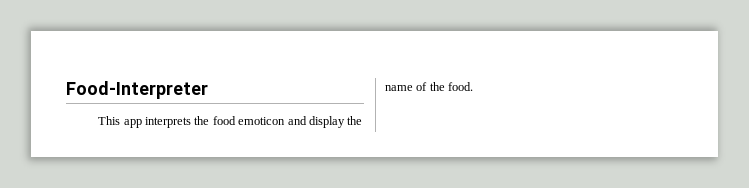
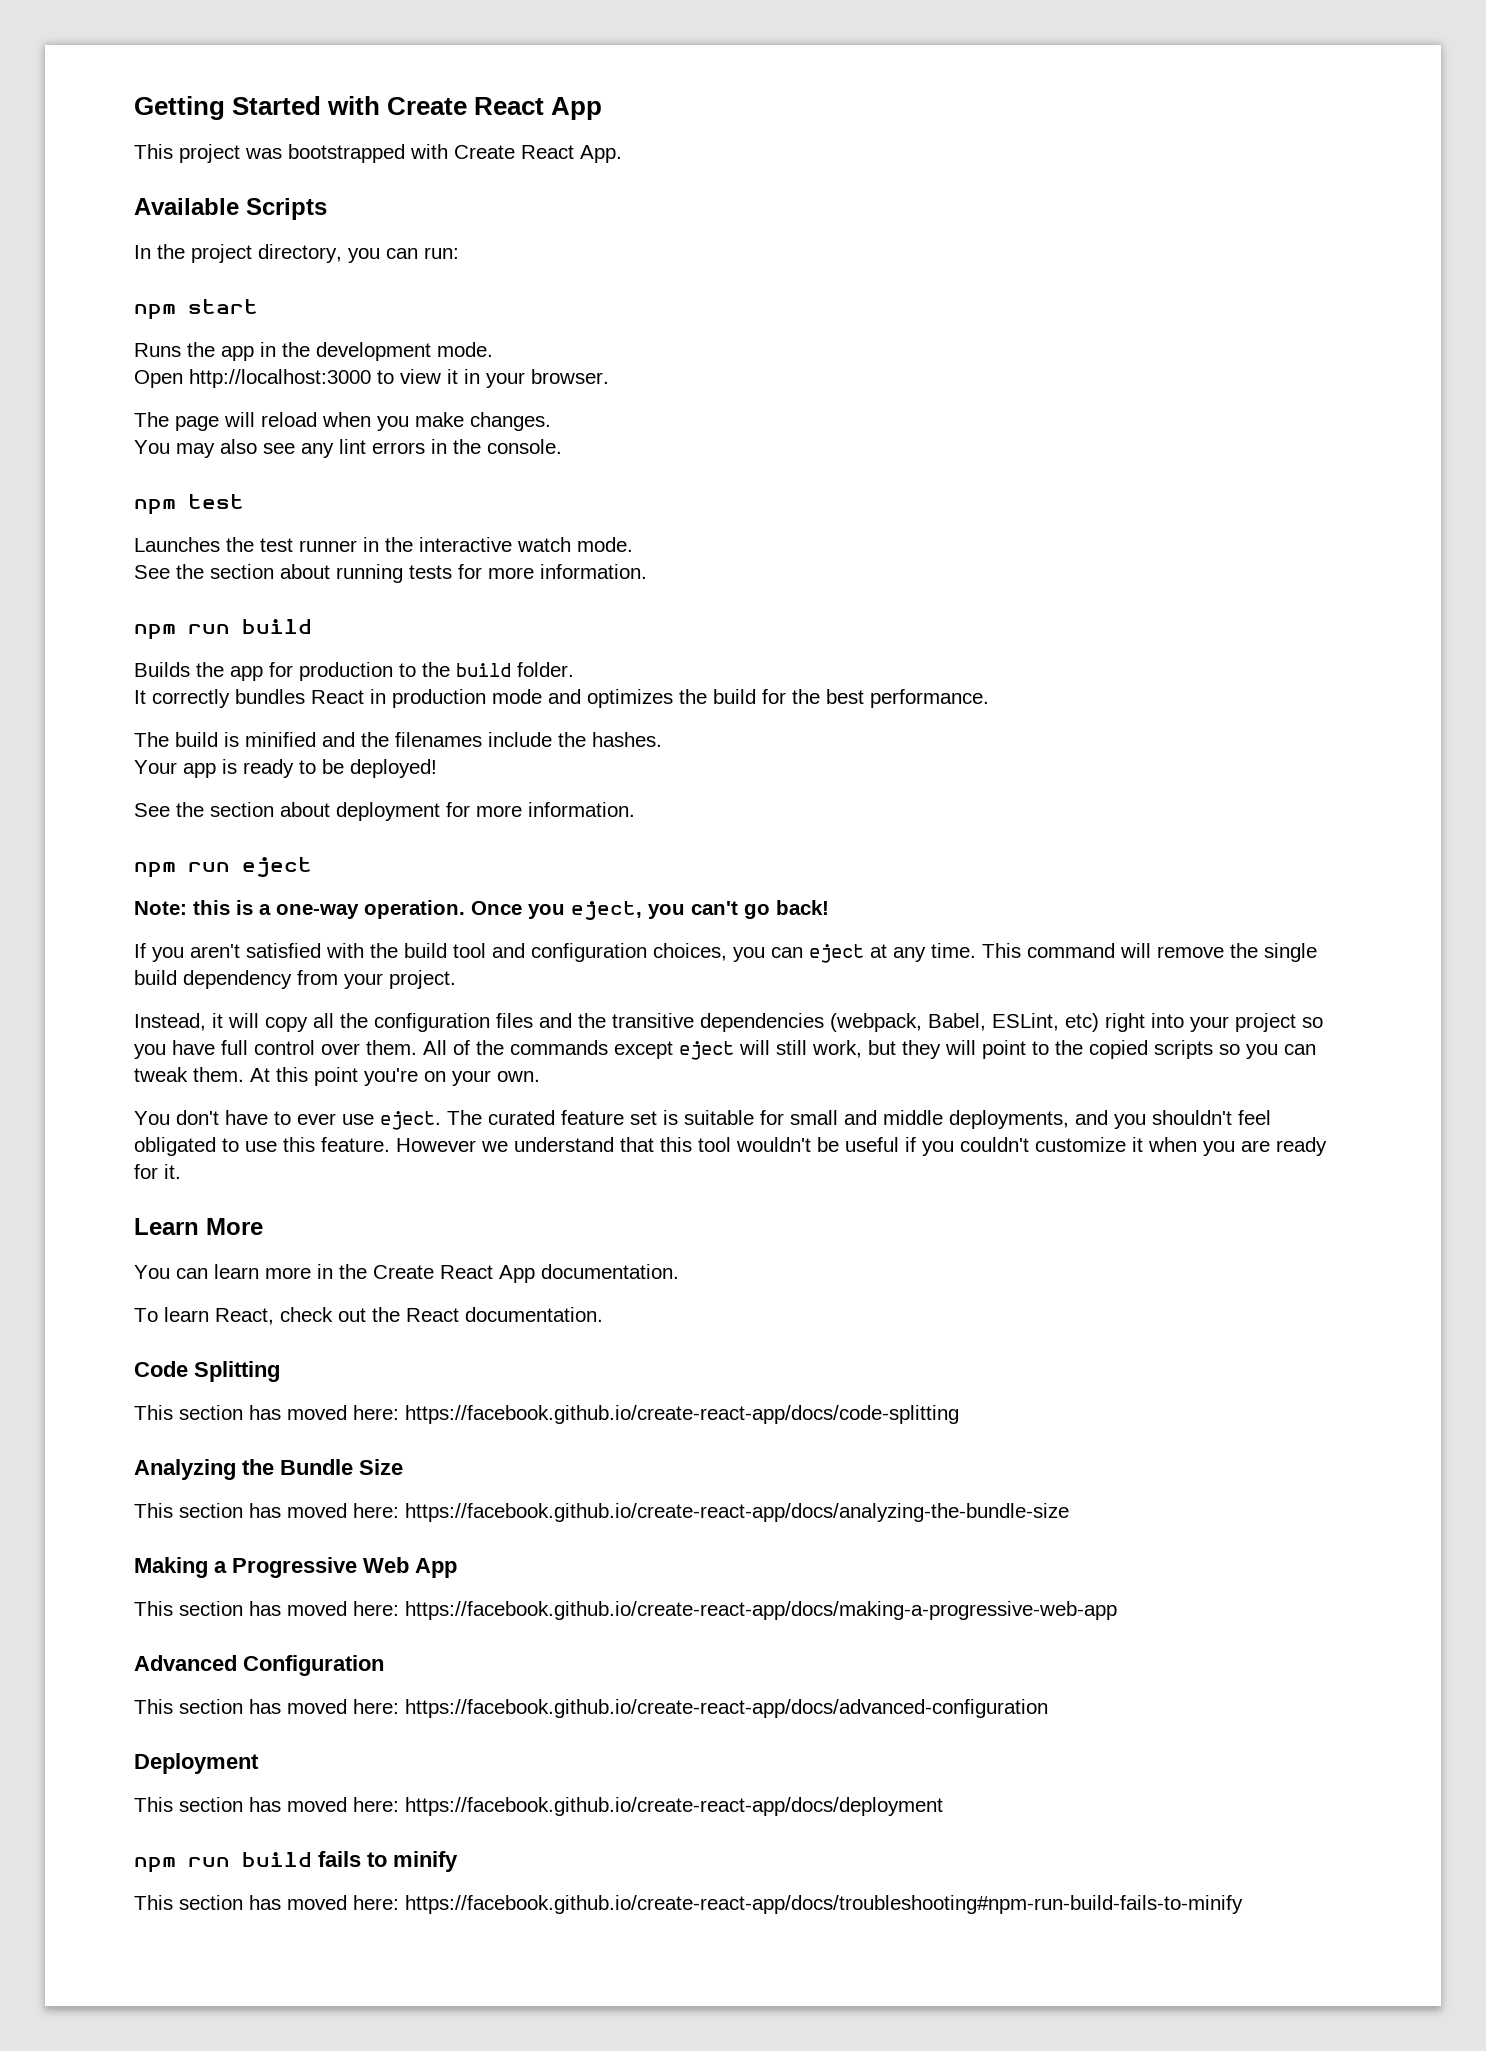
[66,81,208,99] [98,116,363,128] [385,82,474,91] Food-Interpreter // This app interprets the food emoticon and display the name of the food. -> [134,96,603,120] [134,144,622,163] [134,198,327,220] [134,244,459,263] [134,299,258,320] [134,342,493,361] [134,369,609,388] [134,412,551,431] [134,439,562,458] [134,494,244,515] [134,537,633,552] [134,564,647,583] [134,619,312,640] [134,662,574,681] [134,689,989,708] [134,732,662,747] [134,759,437,778] [134,802,635,821] [134,857,312,878] [134,900,829,920] [134,943,1317,963] [134,970,456,989] [134,1013,1323,1032] [134,1040,1316,1060] [134,1067,540,1086] [134,1110,1271,1130] [134,1137,1327,1156] [134,1164,181,1179] [134,1218,263,1235] [134,1264,679,1283] [134,1307,603,1325] [134,1361,280,1382] [134,1405,959,1424] [134,1459,403,1480] [134,1503,1069,1522] [134,1557,457,1578] [134,1601,1117,1620] [134,1655,384,1676] [134,1699,1048,1718] [134,1753,259,1774] [134,1797,943,1816] [134,1851,458,1873] [134,1895,1243,1914] Getting Started with Create React App // This project was bootstrapped with Create React App. // Available Scripts // In the project directory, you can run: // npm start // Runs the app in the development mode. // Open http://localhost:3000 to view it in your browser. // The page will reload when you make changes. // You may also see any lint errors in the console. // npm test // Launches the test runner in the interactive watch mode. // See the section about running tests for more information. // npm run build // Builds the app for production to the build folder. // It correctly bundles React in production mode and optimizes the build for the best performance. // The build is minified and the filenames include the hashes. // Your app is ready to be deployed! // See the section about deployment for more information. // npm run eject // Note: this is a one-way operation. Once you eject, you can't go back! // If you aren't satisfied with the build tool and configuration choices, you can eject at any time. This command will remove the single build dependency from your project. // Instead, it will copy all the configuration files and the transitive dependencies (webpack, Babel, ESLint, etc) right into your project so you have full control over them. All of the commands except eject will still work, but they will point to the copied scripts so you can tweak them. At this point you're on your own. // You don't have to ever use eject. The curated feature set is suitable for small and middle deployments, and you shouldn't feel obligated to use this feature. However we understand that this tool wouldn't be useful if you couldn't customize it when you are ready for it. // Learn More // You can learn more in the Create React App documentation. // To learn React, check out the React documentation. // Code Splitting // This section has moved here: https://facebook.github.io/create-react-app/docs/code-splitting // Analyzing the Bundle Size // This section has moved here: https://facebook.github.io/create-react-app/docs/analyzing-the-bundle-size // Making a Progressive Web App // This section has moved here: https://facebook.github.io/create-react-app/docs/making-a-progressive-web-app // Advanced Configuration // This section has moved here: https://facebook.github.io/create-react-app/docs/advanced-configuration // Deployment // This section has moved here: https://facebook.github.io/create-react-app/docs/deployment // npm run build fails to minify // This section has moved here: https://facebook.github.io/create-react-app/docs/troubleshooting#npm-run-build-fails-to-minify

